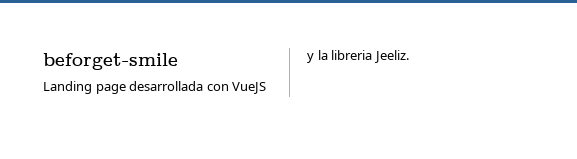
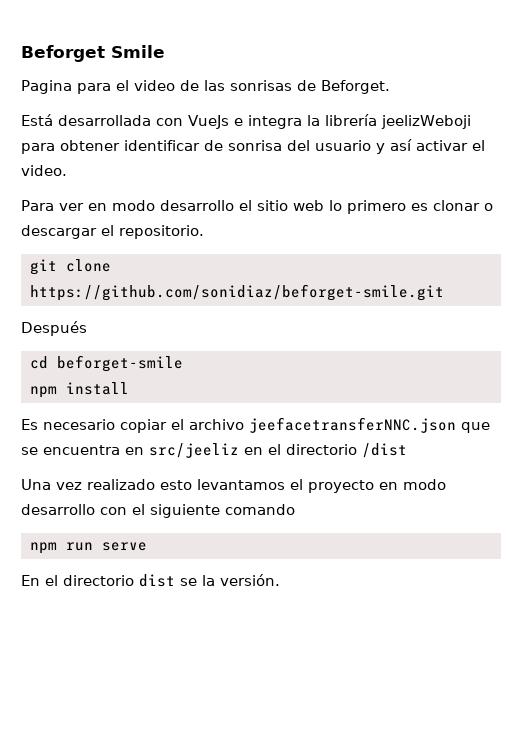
[43,53,178,70] [43,81,267,94] [307,50,409,63] beforget-smile // Landing page desarrollada con VueJS y la libreria Jeeliz. -> [21,45,165,62] [21,80,390,94] [21,114,471,129] [21,139,485,154] [21,165,67,176] [21,200,493,214] [21,225,204,239] [29,259,111,275] [29,284,444,301] [21,321,87,336] [29,355,183,372] [29,382,129,398] [21,417,490,433] [21,443,407,458] [21,479,446,493] [21,504,295,518] [29,542,147,554] [21,574,280,587] Beforget Smile // Pagina para el video de las sonrisas de Beforget. // Está desarrollada con VueJs e integra la librería jeelizWeboji para obtener identificar de sonrisa del usuario y así activar el video. // Para ver en modo desarrollo el sitio web lo primero es clonar o descargar el repositorio. // git clone https://github.com/sonidiaz/beforget-smile.git // Después // cd beforget-smile // npm install // Es necesario copiar el archivo jeefacetransferNNC.json que se encuentra en src/jeeliz en el directorio /dist // Una vez realizado esto levantamos el proyecto en modo desarrollo con el siguiente comando // npm run serve // En el directorio dist se la versión.

